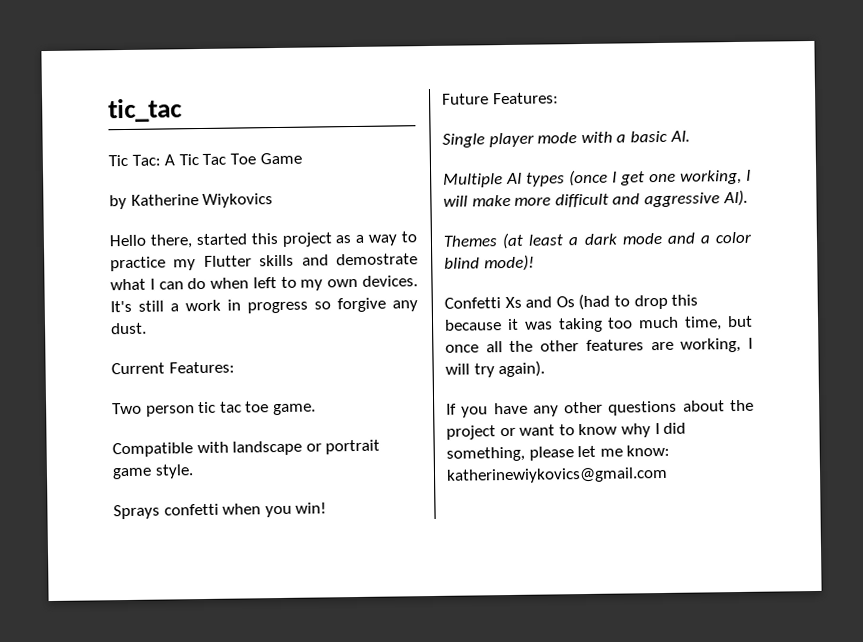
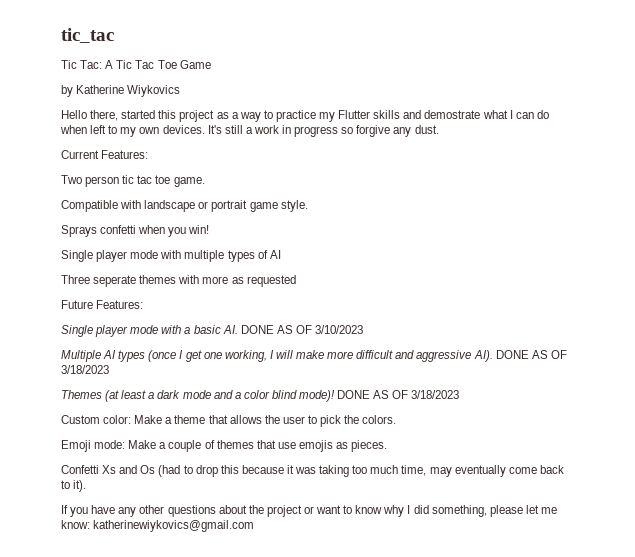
(328, 508) none -> [61,250,281,262] [61,275,296,287] // Single player mode with multiple types of AI // Three seperate themes with more as requested
(690, 136) none -> [240,325,364,334] DONE AS OF 3/10/2023
(748, 198) none -> [495,350,567,359] [61,365,109,374] DONE AS OF 3/18/2023
(535, 263) none -> [337,390,460,399] [61,415,397,427] [61,440,388,452] DONE AS OF 3/18/2023 // Custom color: Make a theme that allows the user to pick the colors. // Emoji mode: Make a couple of themes that use emojis as pieces.
[727,315,753,328] [445,337,753,353] [445,360,546,378] but once all the other features are working, I will try again). -> [429,465,564,477] [61,480,87,492] may eventually come back to it).

